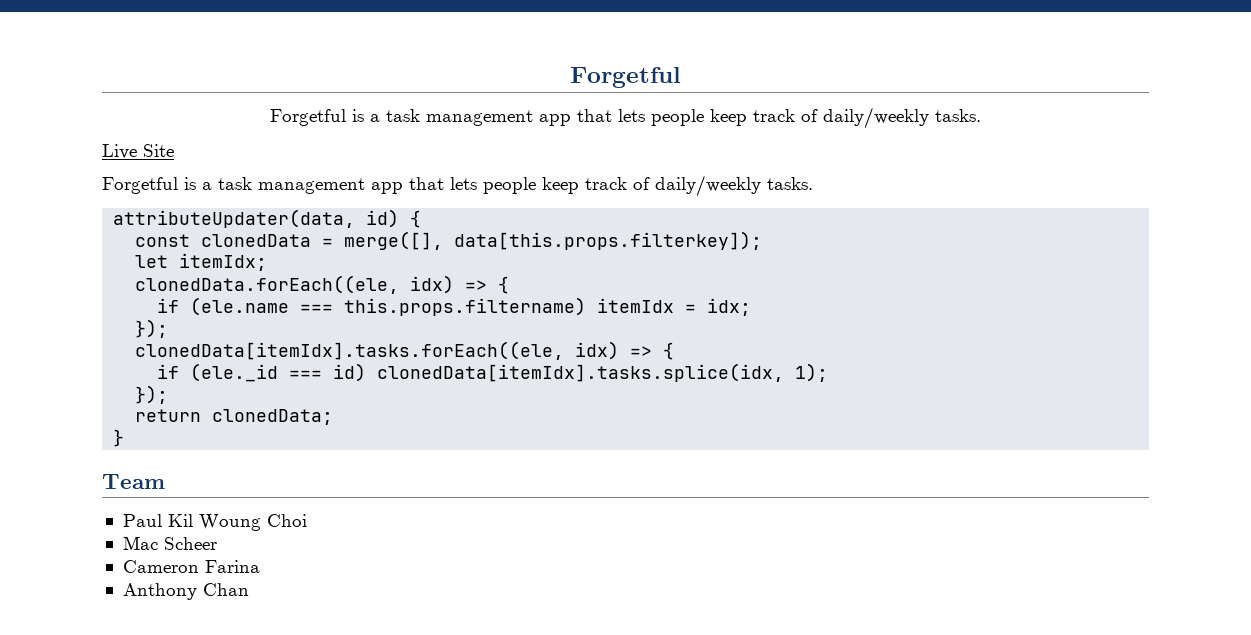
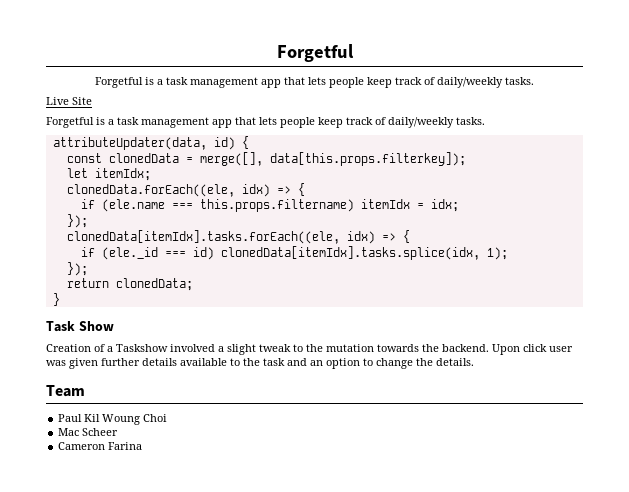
(125, 438) none -> [46,321,114,332] [46,344,573,355] [46,358,474,369] // Task Show // Creation of a Taskshow involved a slight tweak to the mutation towards the backend. Upon click user was given further details available to the task and an option to change the details.
[122,583,249,600] // Anthony Chan -> (143, 446) none

